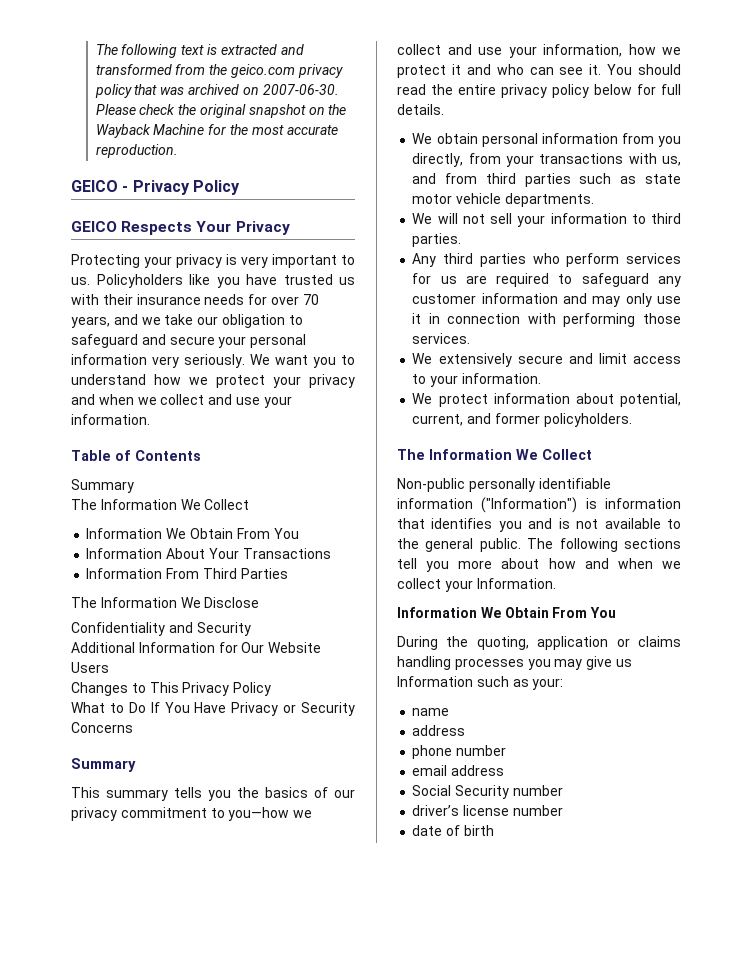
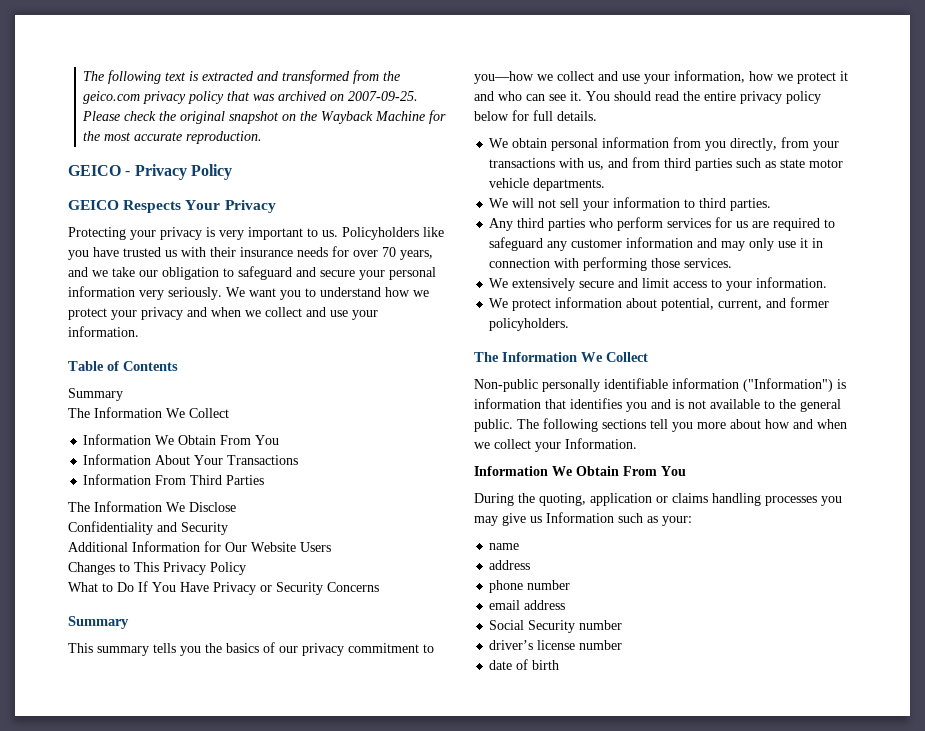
[262,84,339,95] 2007-06-30. -> [348,91,419,101] 2007-09-25.

